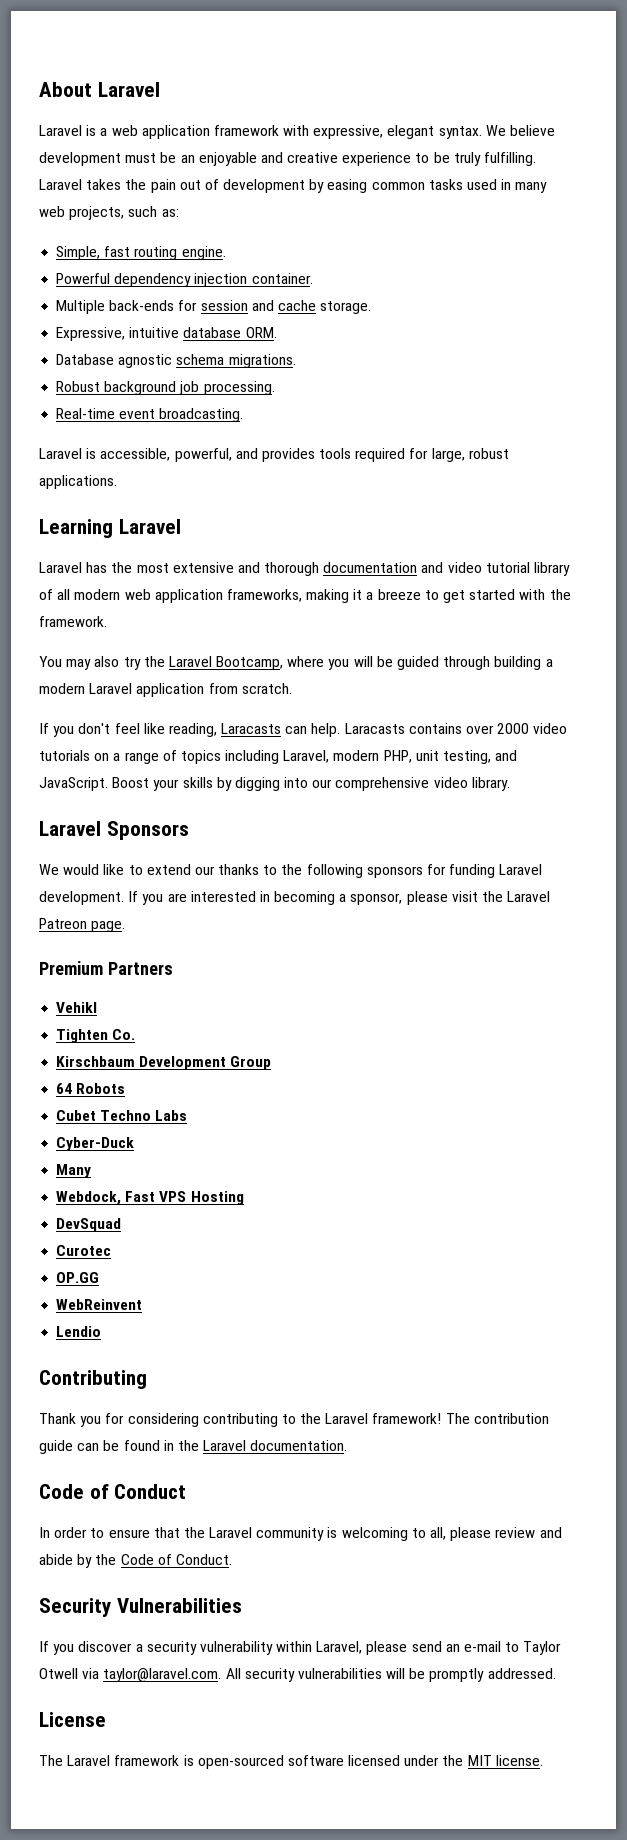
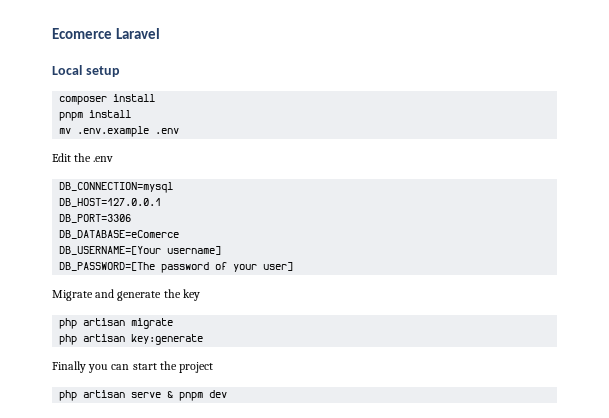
[39,82,160,97] [39,125,556,139] [39,152,537,166] [39,179,548,193] [39,206,179,220] [56,246,226,260] [56,273,313,287] [56,300,372,314] [56,327,277,341] [56,354,296,368] [56,381,275,395] [56,408,244,422] [39,448,509,462] [39,475,117,489] [39,519,181,538] [39,562,571,576] [39,589,571,603] [39,616,107,627] [39,656,553,670] [39,683,292,697] [39,723,568,737] [39,750,518,764] [39,777,510,791] [39,821,189,840] [39,864,543,878] [39,891,551,905] [39,918,126,932] [39,961,173,975] [56,1002,98,1013] [56,1029,136,1043] [56,1056,272,1070] [56,1083,126,1094] [56,1110,188,1121] [56,1137,135,1151] [56,1164,92,1178] [56,1191,244,1205] [56,1218,122,1232] [56,1245,112,1256] [56,1272,100,1283] [56,1299,143,1310] [56,1326,102,1337] [39,1370,147,1389] [39,1413,549,1427] [39,1440,348,1454] [39,1484,187,1499] [39,1527,562,1541] [39,1554,232,1568] [39,1598,242,1617] [39,1641,562,1655] [39,1668,556,1682] [39,1712,106,1727] [39,1755,543,1769] About Laravel // Laravel is a web application framework with expressive, elegant syntax. We believe development must be an enjoyable and creative experience to be truly fulfilling. Laravel takes the pain out of development by easing common tasks used in many web projects, such as: // Simple, fast routing engine. // Powerful dependency injection container. // Multiple back-ends for session and cache storage. // Expressive, intuitive database ORM. // Database agnostic schema migrations. // Robust background job processing. // Real-time event broadcasting. // Laravel is accessible, powerful, and provides tools required for large, robust applications. // Learning Laravel // Laravel has the most extensive and thorough documentation and video tutorial library of all modern web application frameworks, making it a breeze to get started with the framework. // You may also try the Laravel Bootcamp, where you will be guided through building a modern Laravel application from scratch. // If you don't feel like reading, Laracasts can help. Laracasts contains over 2000 video tutorials on a range of topics including Laravel, modern PHP, unit testing, and JavaScript. Boost your skills by digging into our comprehensive video library. // Laravel Sponsors // We would like to extend our thanks to the following sponsors for funding Laravel development. If you are interested in becoming a sponsor, please visit the Laravel Patreon page. // Premium Partners // Vehikl // Tighten Co. // Kirschbaum Development Group // 64 Robots // Cubet Techno Labs // Cyber-Duck // Many // Webdock, Fast VPS Hosting // DevSquad // Curotec // OP.GG // WebReinvent // Lendio // Contributing // Thank you for considering contributing to the Laravel framework! The contribution guide can be found in the Laravel documentation. // Code of Conduct // In order to ensure that the Laravel community is welcoming to all, please review and abide by the Code of Conduct. // Security Vulnerabilities // If you discover a security vulnerability within Laravel, please send an e-mail to Taylor Otwell via taylor@laravel.com. All security vulnerabilities will be promptly addressed. // License // The Laravel framework is open-sourced software licensed under the MIT license. -> [52,28,160,39] [52,65,120,77] [59,94,156,105] [59,110,132,121] [59,126,180,137] [52,153,114,162] [59,182,174,193] [59,198,162,207] [59,214,132,223] [59,230,180,239] [59,246,222,255] [59,262,294,273] [52,289,200,301] [59,318,174,329] [59,334,204,345] [52,361,214,373] [59,390,228,401] Ecomerce Laravel // Local setup // composer install // pnpm install // mv .env.example .env // Edit the .env // DB_CONNECTION=mysql // DB_HOST=127.0.0.1 // DB_PORT=3306 // DB_DATABASE=eComerce // DB_USERNAME=[Your username] // DB_PASSWORD=[The password of your user] // Migrate and generate the key // php artisan migrate // php artisan key:generate // Finally you can start the project // php artisan serve & pnpm dev

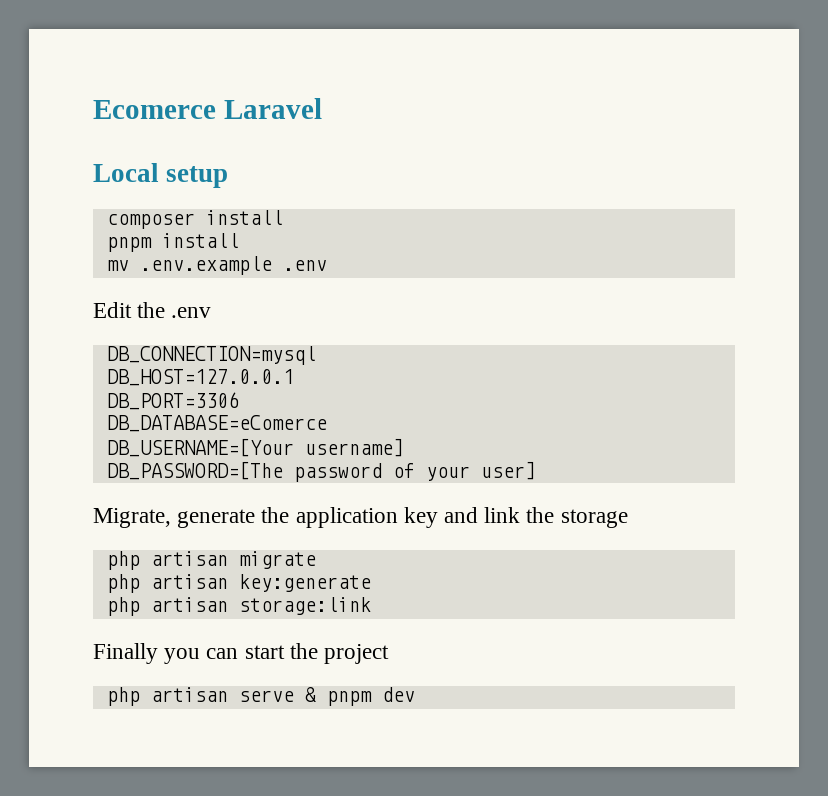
[52,289,115,301] Migrate and -> [93,508,171,528] Migrate,
(181, 293) none -> [295,507,398,528] application
(200, 295) none -> [444,507,628,528] and link the storage
(204, 339) none -> [106,597,371,616] // php artisan storage:link

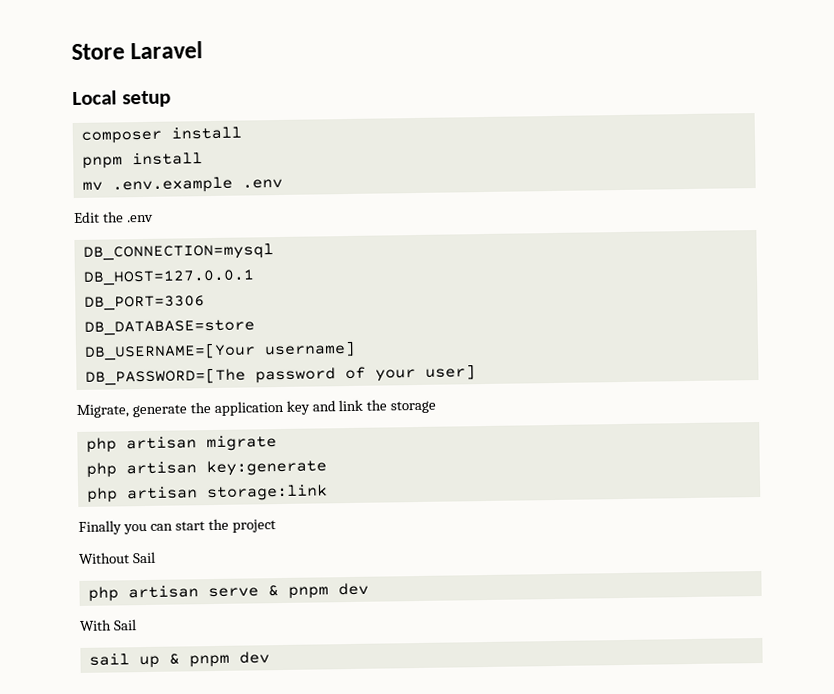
[93,100,216,119] Ecomerce -> [71,43,125,61] Store
[106,415,327,432] DB_DATABASE=eComerce -> [83,319,255,336] DB_DATABASE=store
(390, 654) none -> [78,551,156,564] // Without Sail
(415, 694) none -> [79,619,137,631] [88,651,270,669] // With Sail // sail up & pnpm dev

